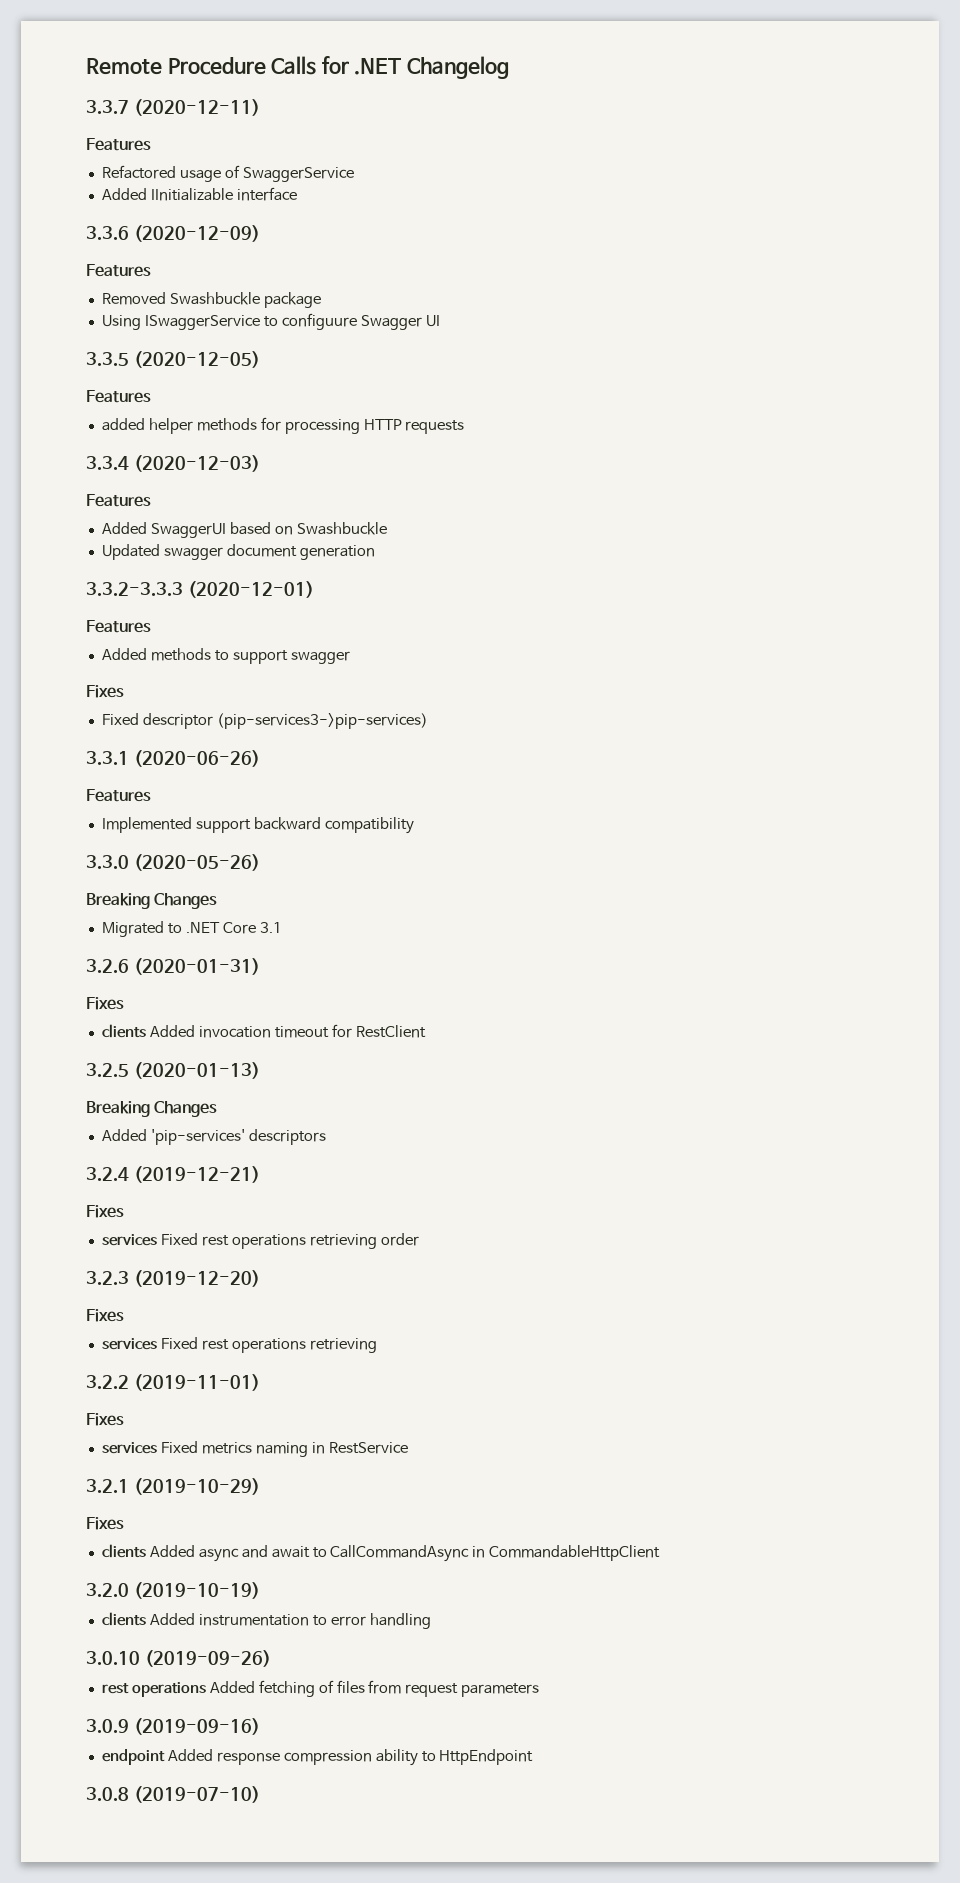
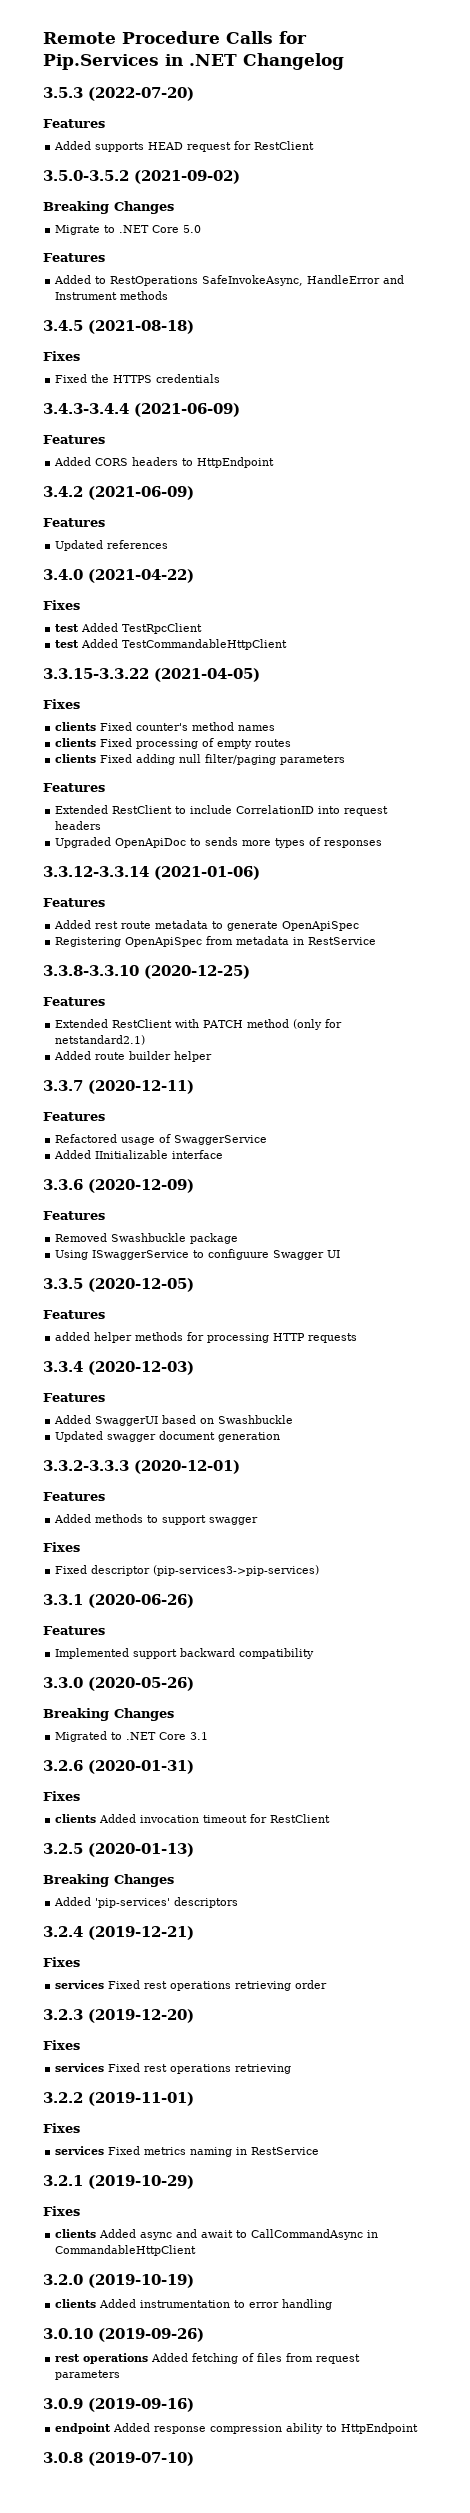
(349, 65) none -> [43,54,183,70] Pip.Services in
(509, 67) none -> [43,87,194,101] [43,119,105,128] [54,141,315,152] [43,170,240,184] [43,201,174,214] [55,225,202,235] [43,253,105,262] [54,275,405,286] [55,291,169,300] [43,320,194,334] [43,351,80,361] [55,374,221,383] [43,403,240,417] [43,435,105,444] [54,457,275,468] [43,486,194,500] [43,518,105,527] [55,540,169,551] [43,569,194,583] [43,600,80,610] [55,623,203,634] [55,639,288,650] [43,668,260,682] [43,699,80,709] [55,722,276,731] [55,738,292,749] [55,754,346,765] [43,783,105,792] [55,805,389,816] [55,821,102,830] [55,837,383,848] [43,866,260,880] [43,898,105,907] [54,920,360,931] [55,936,377,947] [43,965,250,979] [43,997,105,1006] [55,1019,343,1030] [55,1035,146,1045] [54,1051,213,1062] // 3.5.3 (2022-07-20) // Features // Added supports HEAD request for RestClient // 3.5.0-3.5.2 (2021-09-02) // Breaking Changes // Migrate to .NET Core 5.0 // Features // Added to RestOperations SafeInvokeAsync, HandleError and Instrument methods // 3.4.5 (2021-08-18) // Fixes // Fixed the HTTPS credentials // 3.4.3-3.4.4 (2021-06-09) // Features // Added CORS headers to HttpEndpoint // 3.4.2 (2021-06-09) // Features // Updated references // 3.4.0 (2021-04-22) // Fixes // test Added TestRpcClient // test Added TestCommandableHttpClient // 3.3.15-3.3.22 (2021-04-05) // Fixes // clients Fixed counter's method names // clients Fixed processing of empty routes // clients Fixed adding null filter/paging parameters // Features // Extended RestClient to include CorrelationID into request headers // Upgraded OpenApiDoc to sends more types of responses // 3.3.12-3.3.14 (2021-01-06) // Features // Added rest route metadata to generate OpenApiSpec // Registering OpenApiSpec from metadata in RestService // 3.3.8-3.3.10 (2020-12-25) // Features // Extended RestClient with PATCH method (only for netstandard2.1) // Added route builder helper

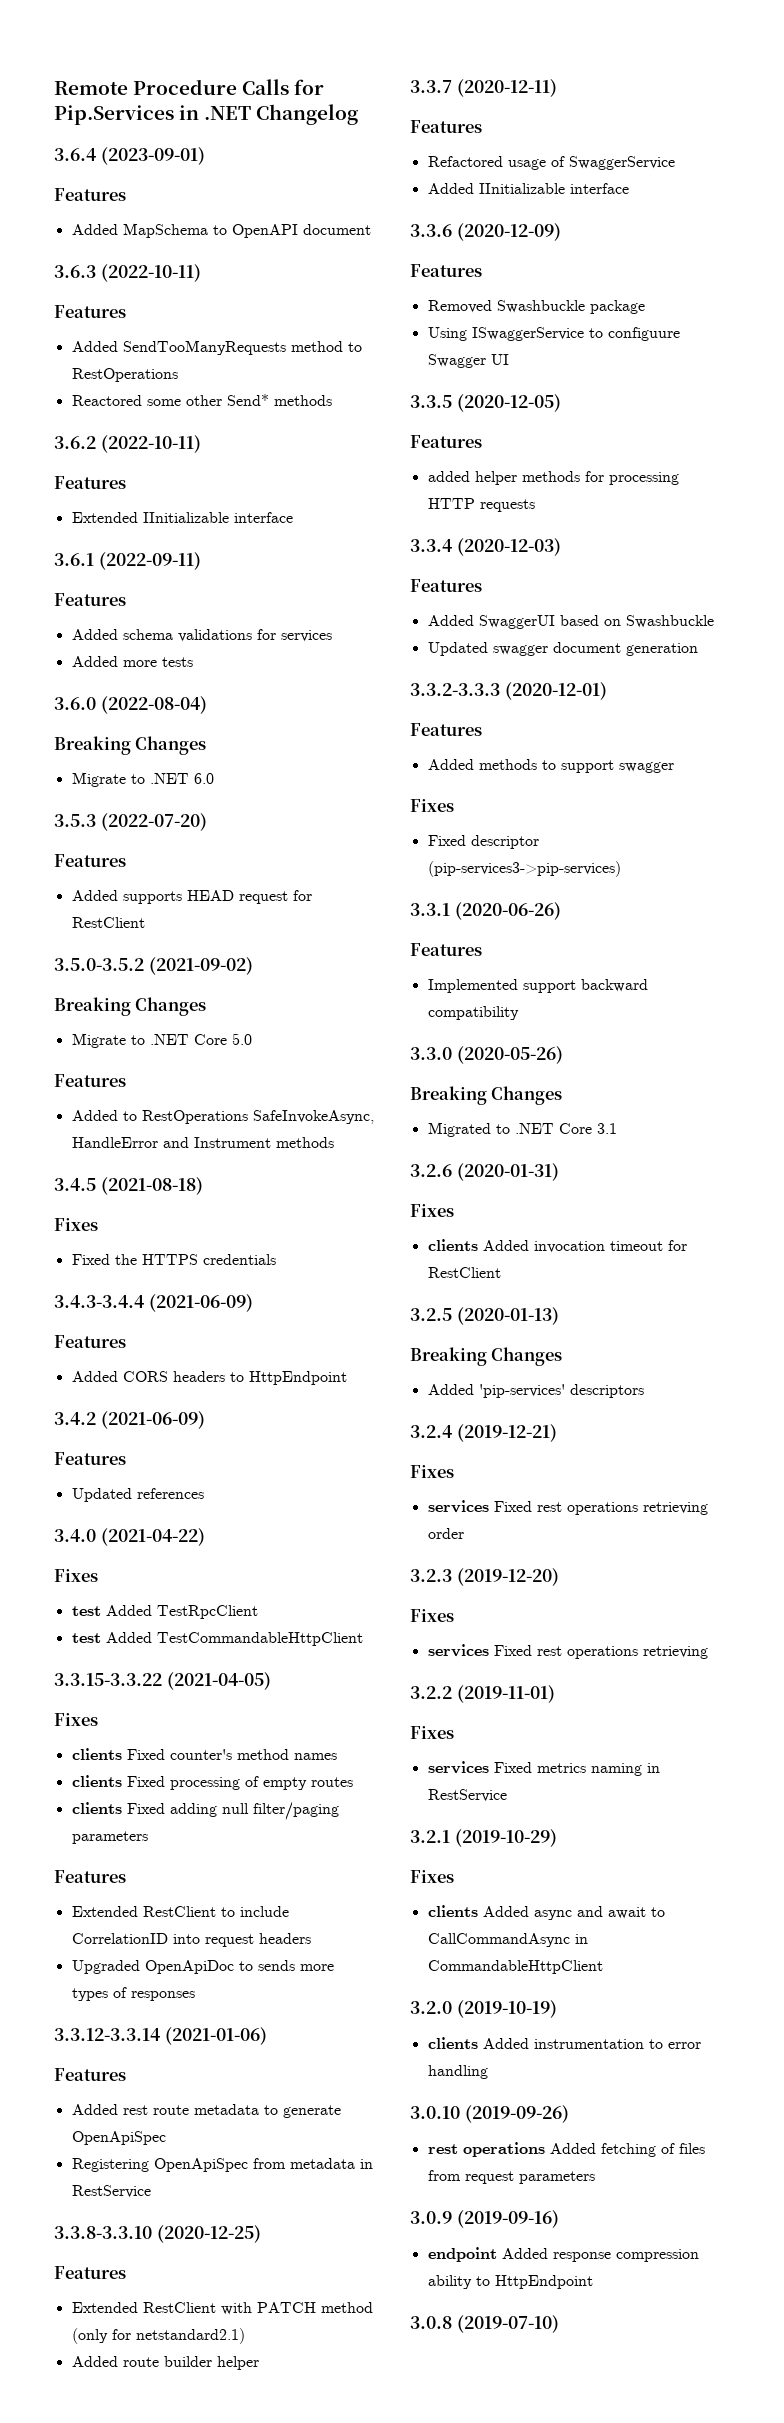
(344, 61) none -> [54,147,205,165] [54,188,126,201] [71,223,371,238] [54,264,201,282] [54,305,126,318] [71,340,362,355] [71,368,178,382] [71,394,332,406] [54,435,201,453] [54,476,126,489] [71,512,293,523] [54,552,201,570] [54,593,126,606] [71,629,332,642] [71,656,193,667] [54,696,207,714] [54,736,207,755] [71,772,214,787] // 3.6.4 (2023-09-01) // Features // Added MapSchema to OpenAPI document // 3.6.3 (2022-10-11) // Features // Added SendTooManyRequests method to RestOperations // Reactored some other Send* methods // 3.6.2 (2022-10-11) // Features // Extended IInitializable interface // 3.6.1 (2022-09-11) // Features // Added schema validations for services // Added more tests // 3.6.0 (2022-08-04) // Breaking Changes // Migrate to .NET 6.0

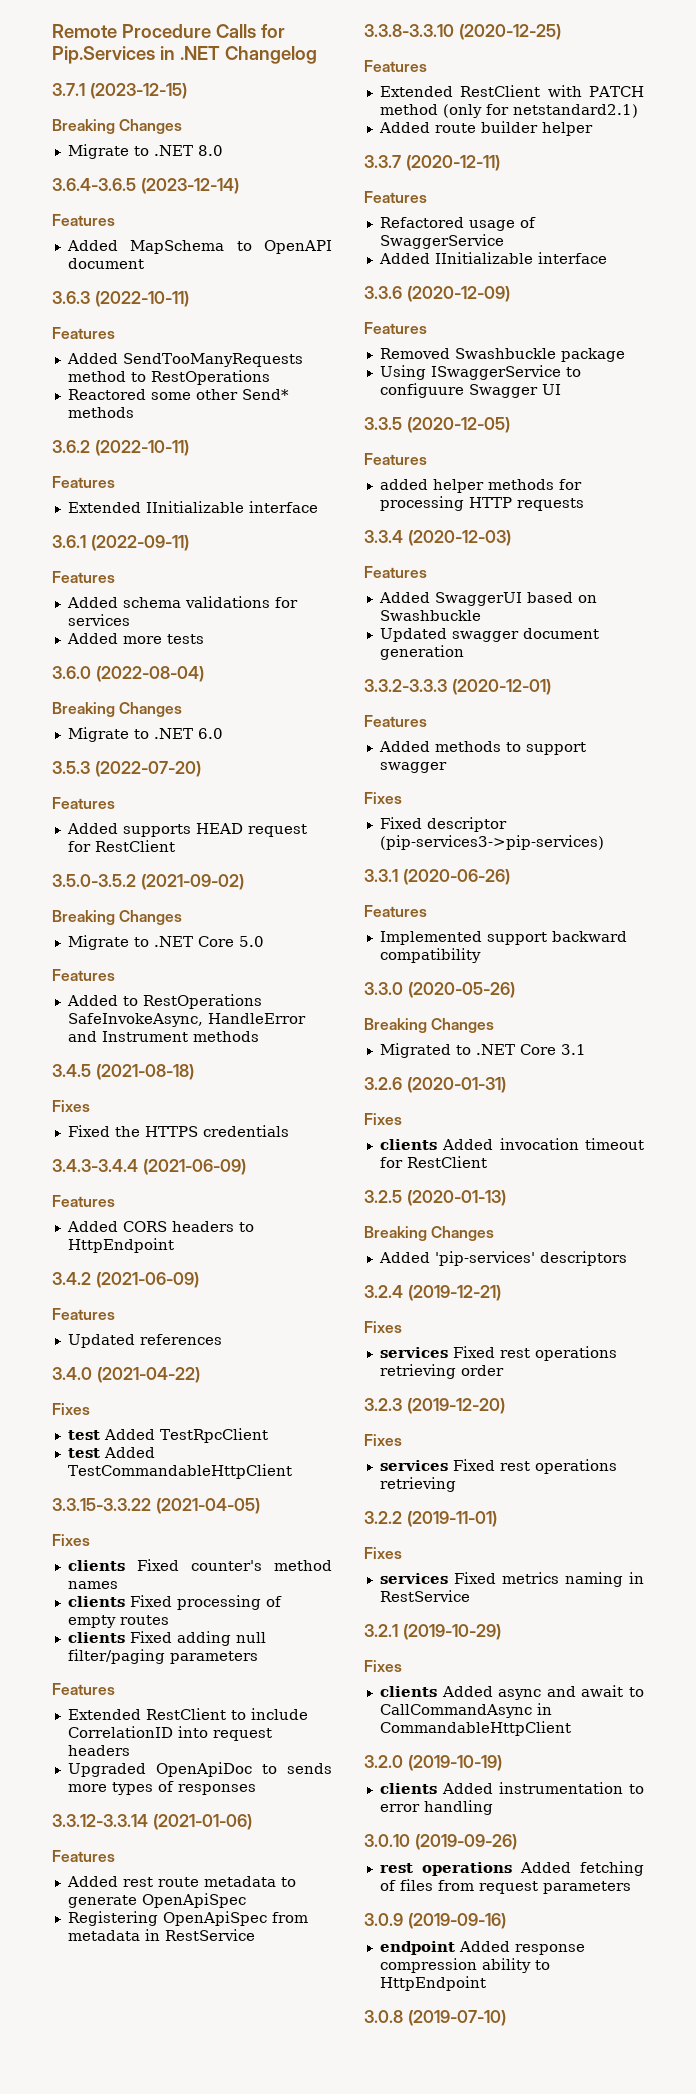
[54,147,205,165] 3.6.4 (2023-09-01) -> [52,83,187,99] [52,119,183,134] [67,144,223,159] [52,178,239,194] 3.7.1 (2023-12-15) // Breaking Changes // Migrate to .NET 8.0 // 3.6.4-3.6.5 (2023-12-14)

